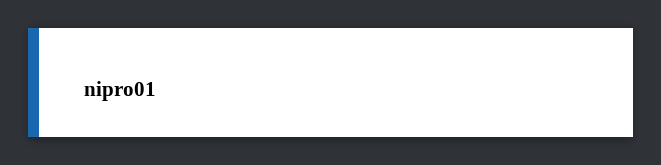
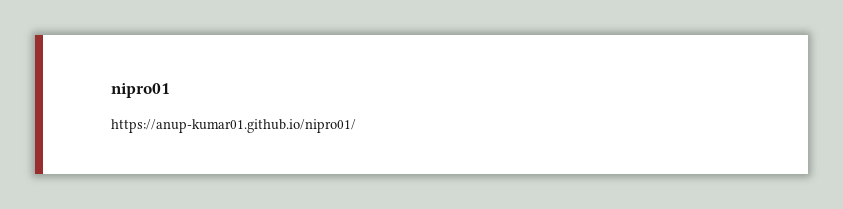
(156, 91) none -> [111,119,356,133] // https://anup-kumar01.github.io/nipro01/

